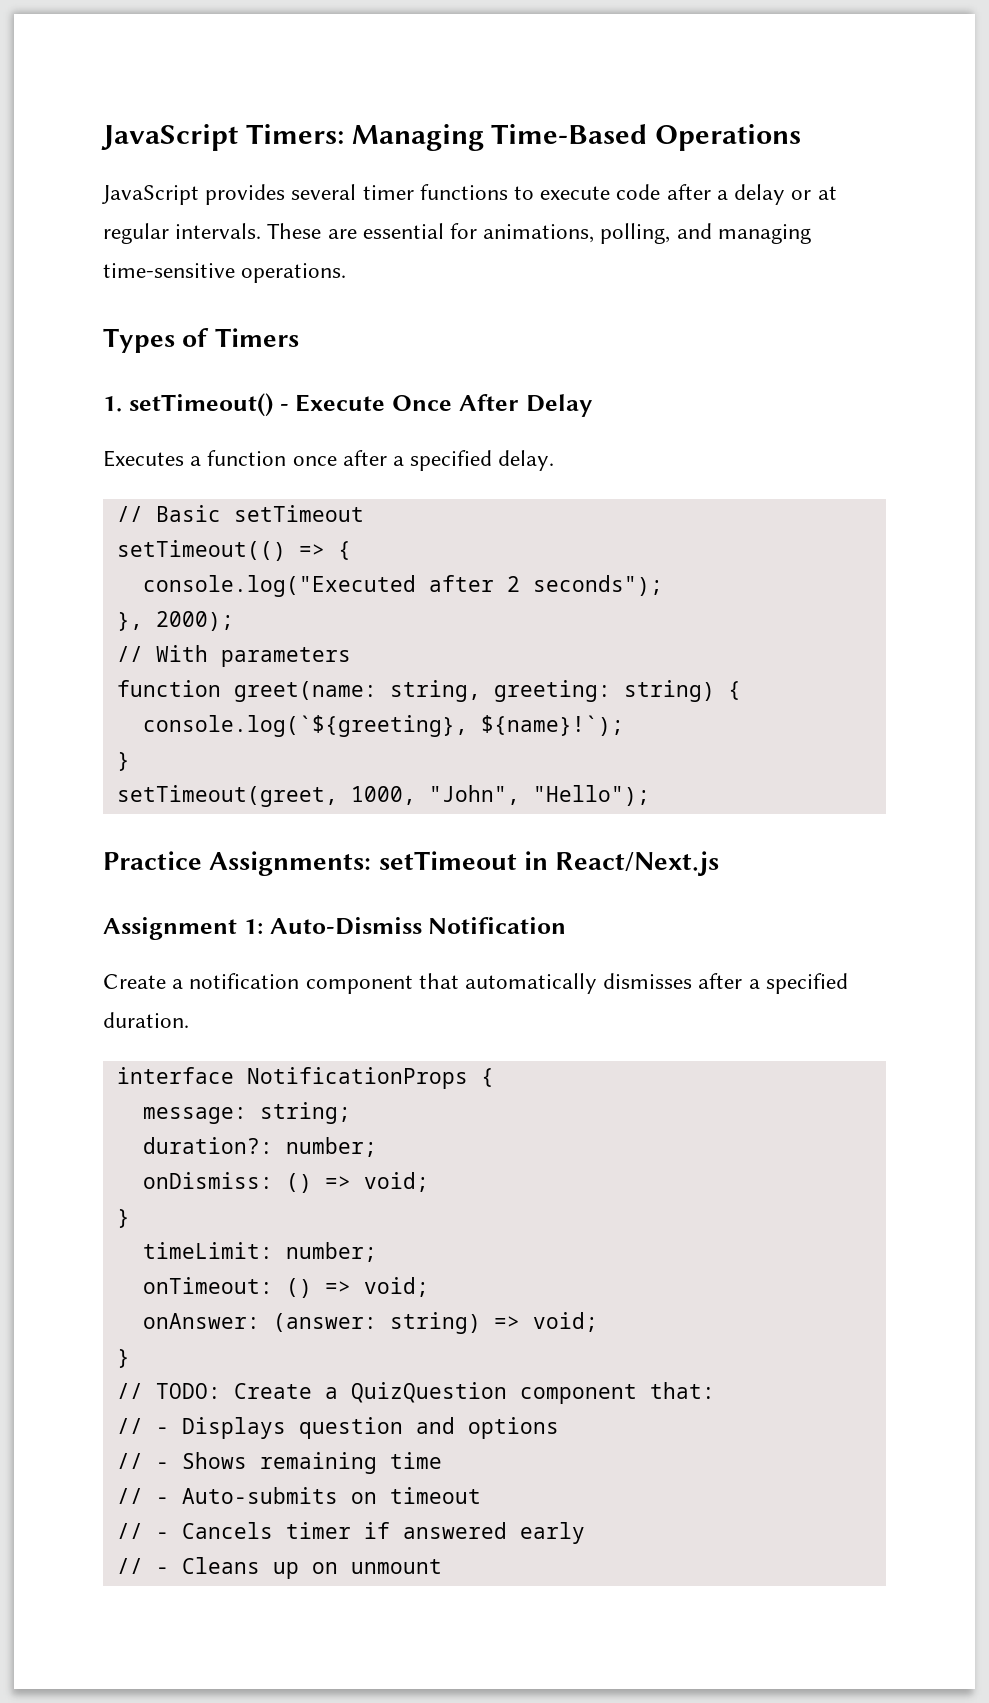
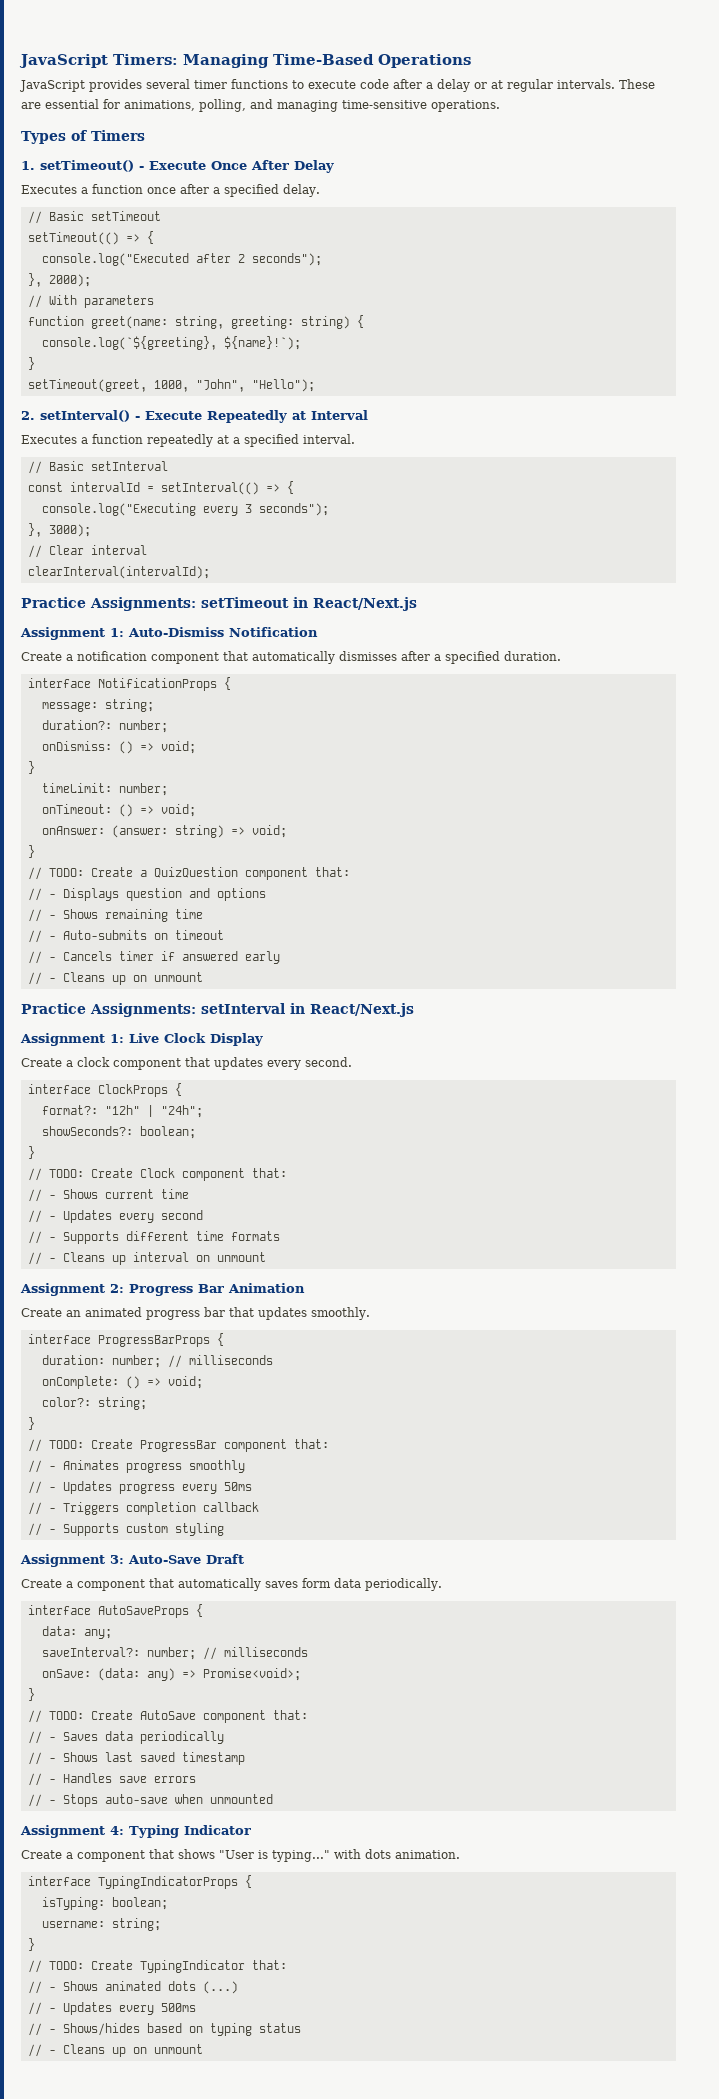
(650, 795) none -> [21,410,368,423] [21,434,355,447] [27,461,168,474] [27,481,294,495] [41,503,329,516] [27,523,91,537] [27,545,147,558] [27,566,210,579] // 2. setInterval() - Execute Repeatedly at Interval // Executes a function repeatedly at a specified interval. // // Basic setInterval // const intervalId = setInterval(() => { // console.log("Executing every 3 seconds"); // }, 3000); // // Clear interval // clearInterval(intervalId);
(442, 1566) none -> [21,1003,414,1017] [20,1033,263,1046] [21,1057,352,1070] [27,1083,182,1097] [41,1105,203,1118] [41,1126,196,1139] [27,1146,35,1159] [27,1168,287,1181] [27,1189,189,1202] [27,1210,203,1223] [27,1231,280,1244] [27,1252,266,1265] [20,1283,305,1296] [21,1307,370,1320] [27,1333,224,1347] [41,1355,273,1368] [41,1376,203,1389] [41,1397,147,1410] [27,1417,35,1430] [27,1439,329,1452] [27,1460,245,1473] [27,1481,252,1494] [27,1502,259,1515] [27,1523,224,1536] [20,1554,244,1567] [21,1578,442,1591] [27,1604,203,1618] [41,1626,112,1639] [41,1647,308,1660] [41,1668,301,1681] [27,1688,35,1701] [27,1710,308,1723] [27,1731,224,1744] [27,1752,245,1765] [27,1773,196,1786] [27,1794,273,1807] [20,1825,251,1838] [21,1849,460,1862] [27,1875,252,1889] [41,1897,168,1910] [41,1918,161,1931] [27,1938,35,1951] [27,1960,287,1973] [27,1981,238,1994] [27,2002,196,2015] [27,2023,301,2036] [27,2044,203,2057] // Practice Assignments: setInterval in React/Next.js // Assignment 1: Live Clock Display // Create a clock component that updates every second. // interface ClockProps { // format?: "12h" | "24h"; // showSeconds?: boolean; // } // // TODO: Create Clock component that: // // - Shows current time // // - Updates every second // // - Supports different time formats // // - Cleans up interval on unmount // Assignment 2: Progress Bar Animation // Create an animated progress bar that updates smoothly. // interface ProgressBarProps { // duration: number; // milliseconds // onComplete: () => void; // color?: string; // } // // TODO: Create ProgressBar component that: // // - Animates progress smoothly // // - Updates progress every 50ms // // - Triggers completion callback // // - Supports custom styling // Assignment 3: Auto-Save Draft // Create a component that automatically saves form data periodically. // interface AutoSaveProps { // data: any; // saveInterval?: number; // milliseconds // onSave: (data: any) => Promise<void>; // } // // TODO: Create AutoSave component that: // // - Saves data periodically // // - Shows last saved timestamp // // - Handles save errors // // - Stops auto-save when unmounted // Assignment 4: Typing Indicator // Create a component that shows "User is typing..." with dots animation. // interface TypingIndicatorProps { // isTyping: boolean; // username: string; // } // // TODO: Create TypingIndicator that: // // - Shows animated dots (...) // // - Updates every 500ms // // - Shows/hides based on typing status // // - Cleans up on unmount

